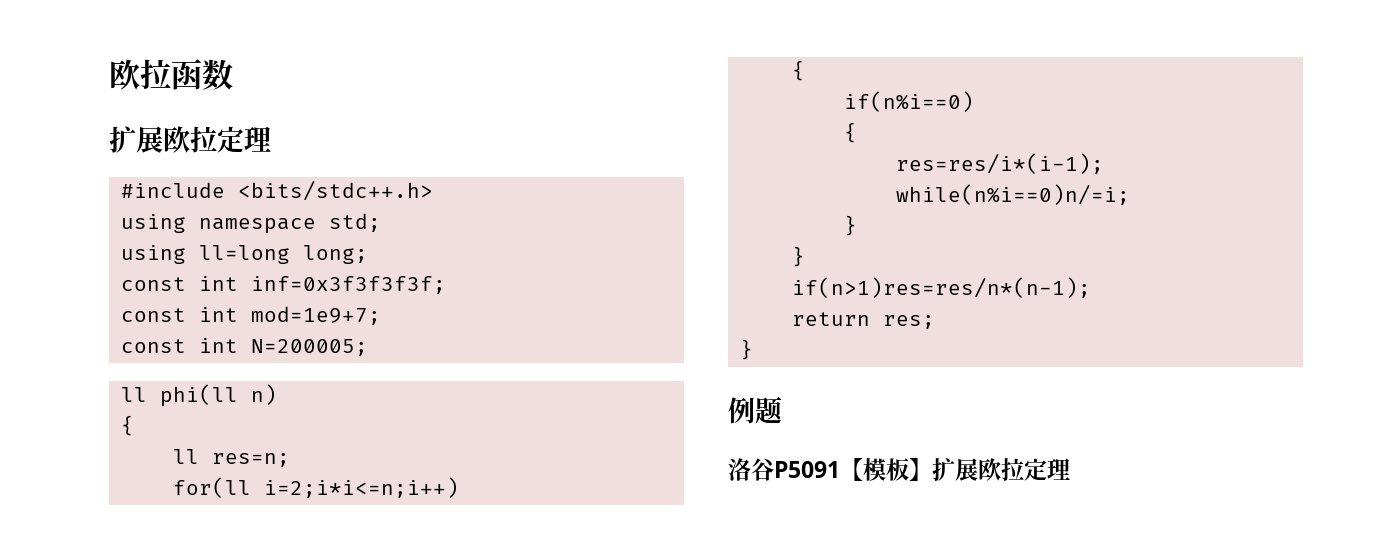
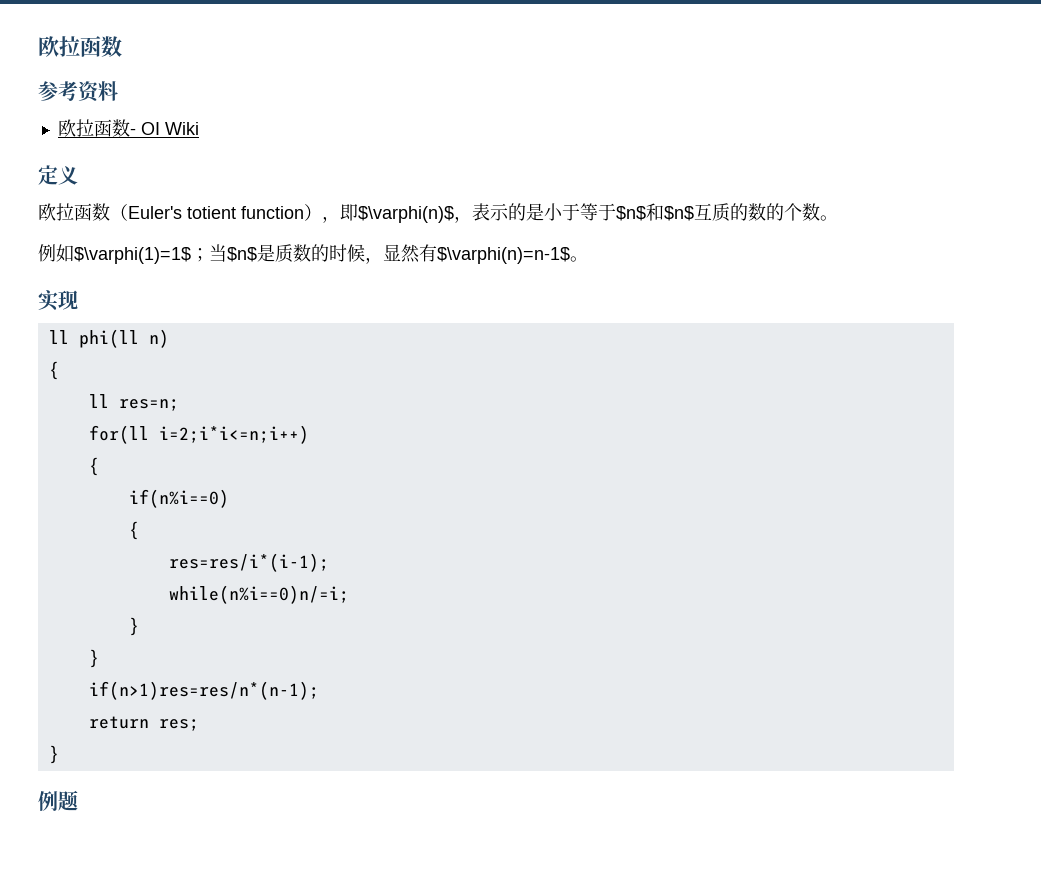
[109,126,271,153] [121,180,433,201] [121,213,381,234] [121,245,368,264] [121,276,446,294] [121,306,381,325] [121,338,368,356] 扩展欧拉定理 // #include <bits/stdc++.h> // using namespace std; // using ll=long long; // const int inf=0x3f3f3f3f; // const int mod=1e9+7; // const int N=200005; -> [38,81,118,103] [57,119,199,137] [38,165,78,185] [38,203,838,223] [38,244,588,264] [38,290,78,311] 参考资料 // 欧拉函数- OI Wiki // 定义 // 欧拉函数（Euler's totient function），即$\varphi(n)$，表示的是小于等于$n$和$n$互质的数的个数。 // 例如$\varphi(1)=1$；当$n$是质数的时候，显然有$\varphi(n)=n-1$。 // 实现
[728,458,1070,481] // 洛谷P5091【模板】扩展欧拉定理 -> (78, 800) none

